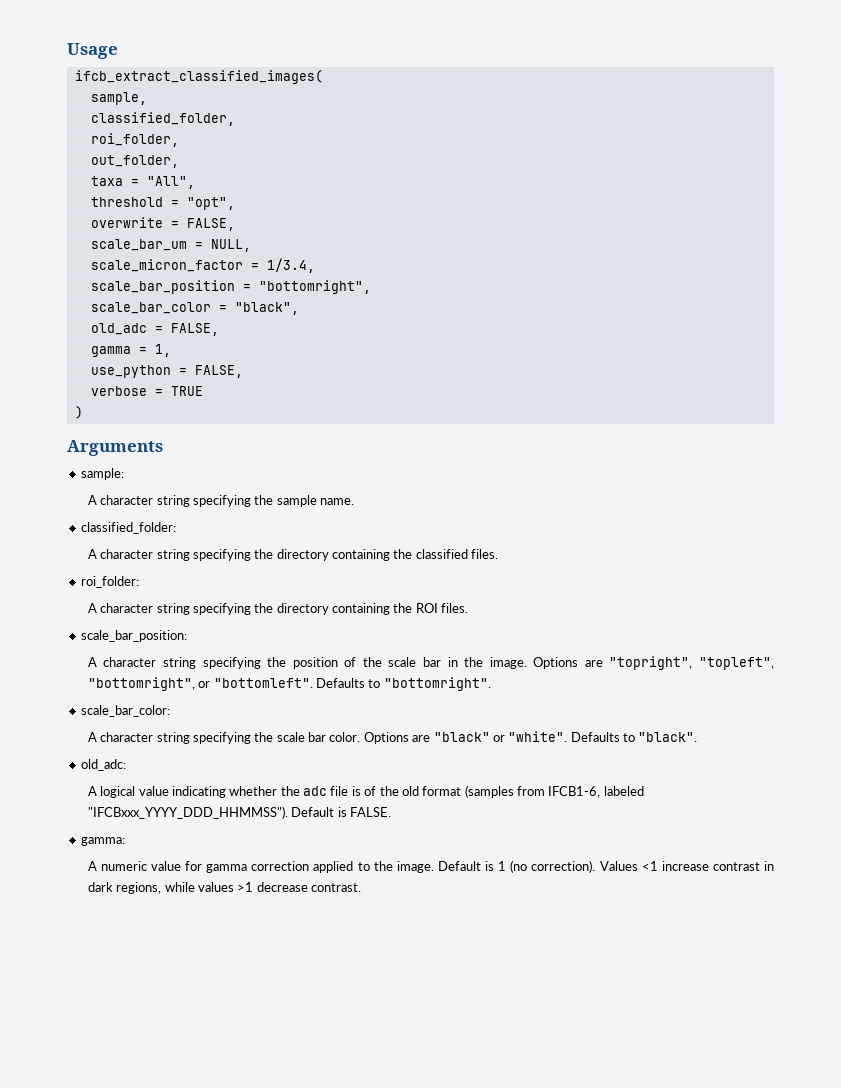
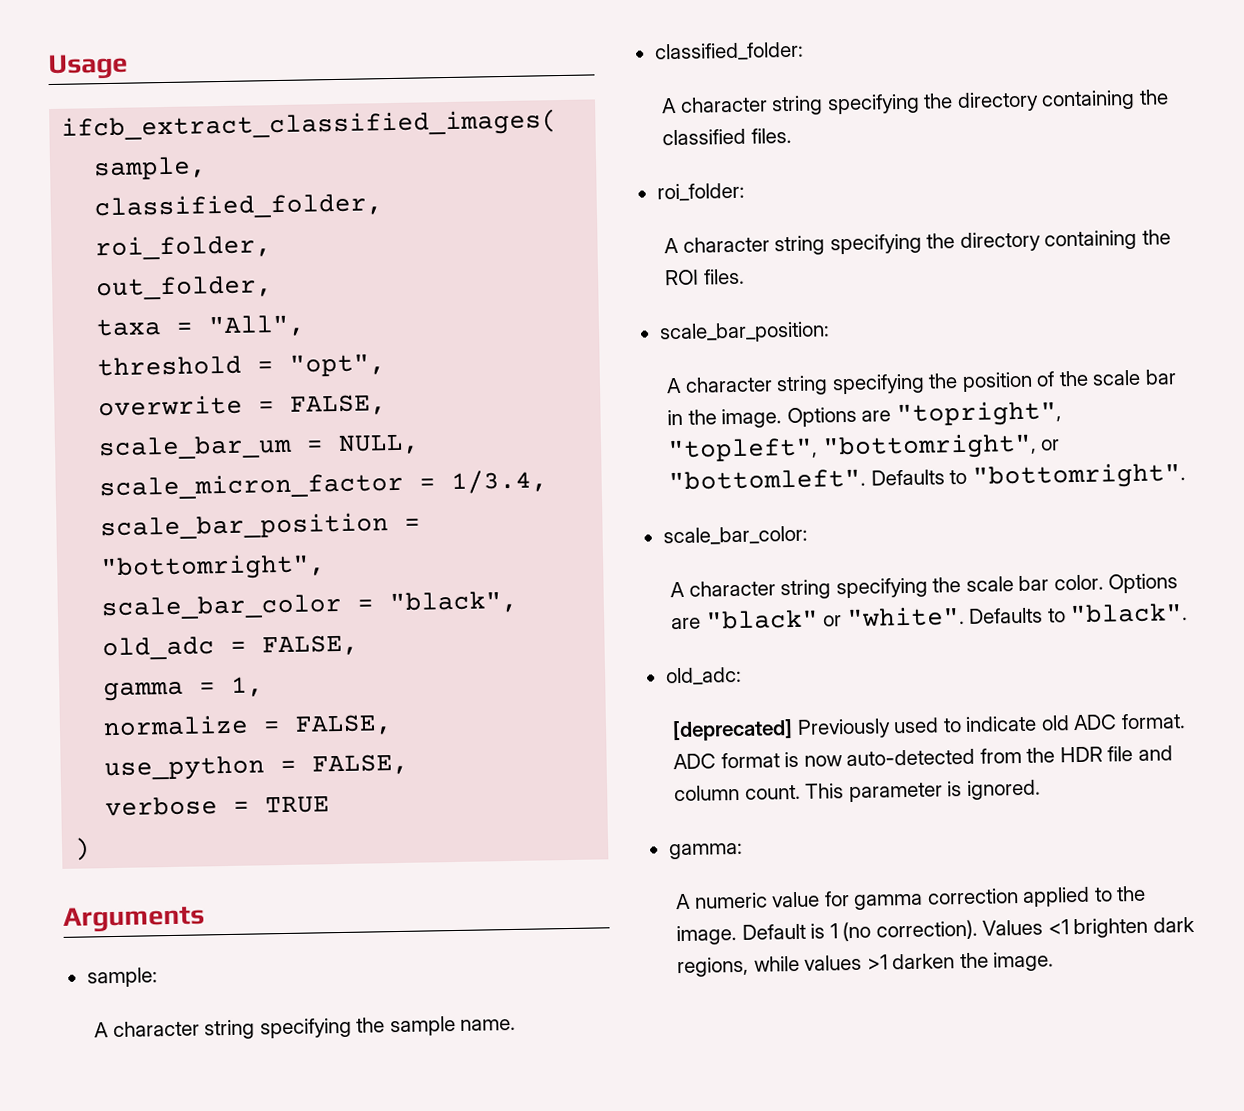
(171, 350) none -> [103,714,394,737] // normalize = FALSE,
[87,785,644,798] [87,806,391,819] A logical value indicating whether the adc file is of the old format (samples from IFCB1-6, labeled "IFCBxxx_YYYY_DDD_HHMMSS"). Default is FALSE. -> [672,713,1186,742] [673,745,1173,770] [674,779,1041,803] [deprecated] Previously used to indicate old ADC format. ADC format is now auto-detected from the HDR file and column count. This parameter is ignored.
[661,861,774,871] increase contrast in -> [1073,917,1149,939] brighten
[256,882,362,892] decrease contrast. -> [892,951,1055,972] darken the image.

